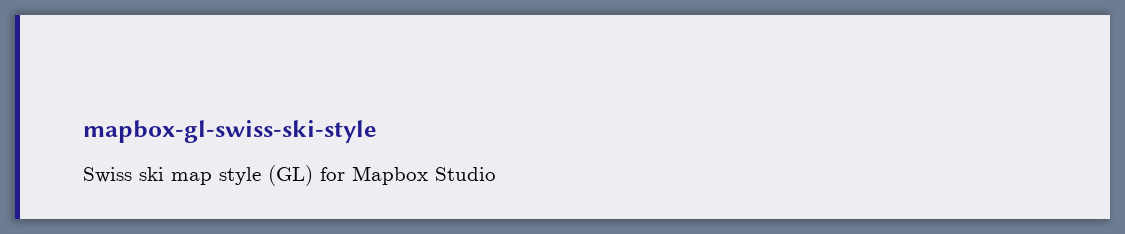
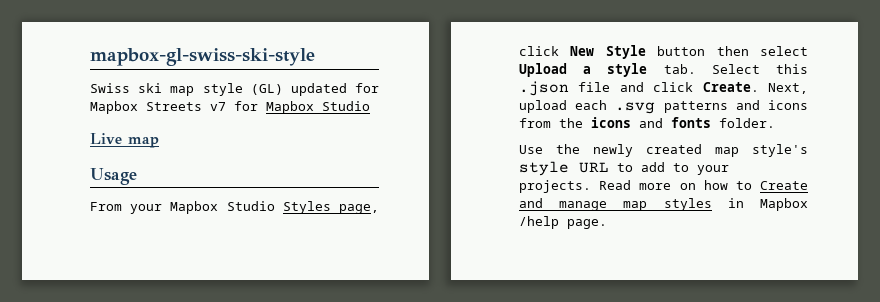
[320,166,496,185] for Mapbox Studio -> [290,83,379,96] [90,101,370,114] [90,133,159,148] [90,168,137,185] [90,201,379,214] [519,45,808,59] [519,63,808,77] [519,81,808,96] [519,100,808,114] [519,117,775,128] [519,144,808,157] [519,161,729,176] [519,180,808,193] [519,198,808,211] [519,216,607,229] updated for Mapbox Streets v7 for Mapbox Studio // Live map // Usage // From your Mapbox Studio Styles page, click New Style button then select Upload a style tab. Select this .json file and click Create. Next, upload each .svg patterns and icons from the icons and fonts folder. // Use the newly created map style's style URL to add to your projects. Read more on how to Create and manage map styles in Mapbox /help page.

